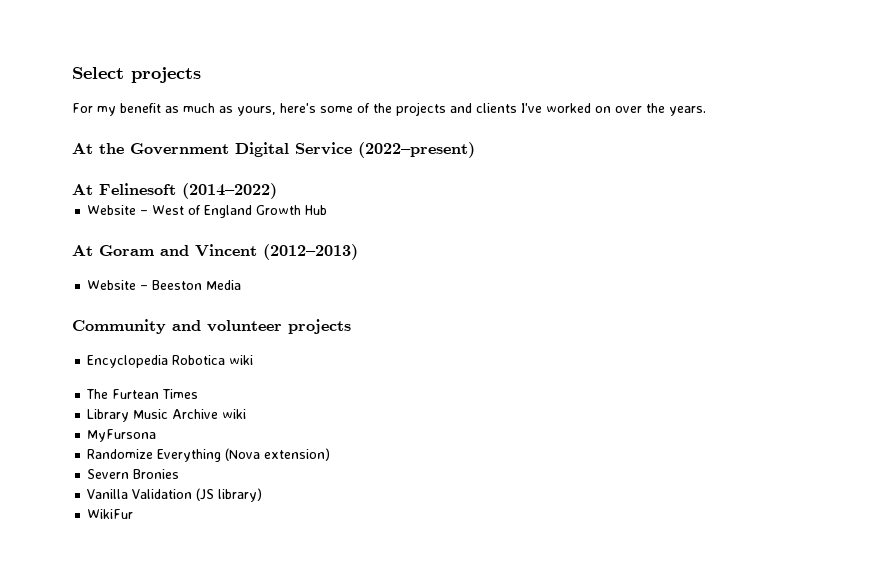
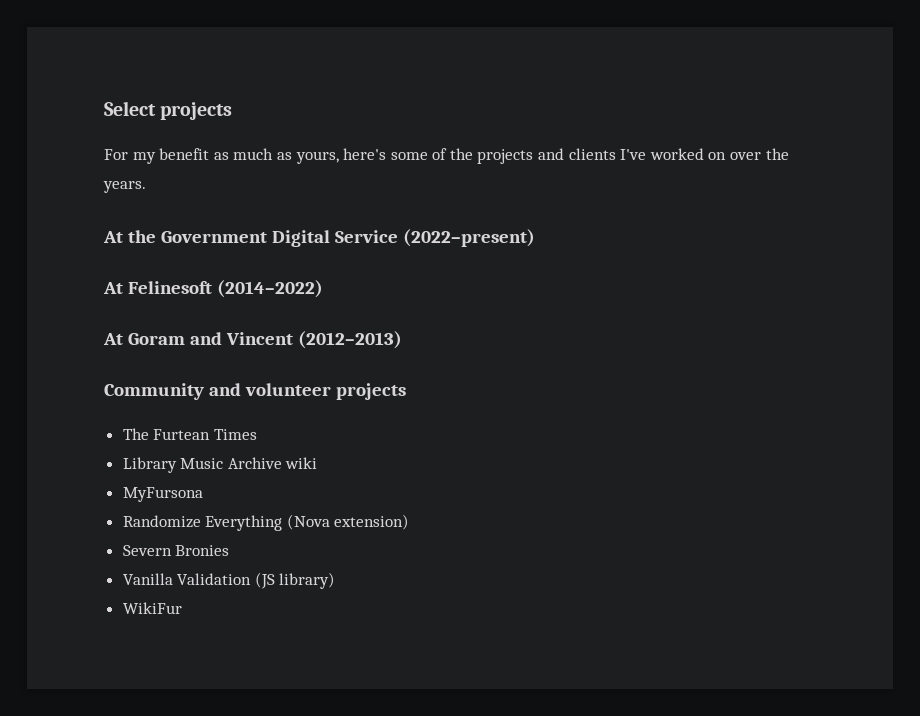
[87,205,328,218] // Website – West of England Growth Hub -> (323, 289) none
[87,280,242,290] // Website – Beeston Media -> (402, 340) none
[87,355,254,368] // Encyclopedia Robotica wiki -> (406, 391) none

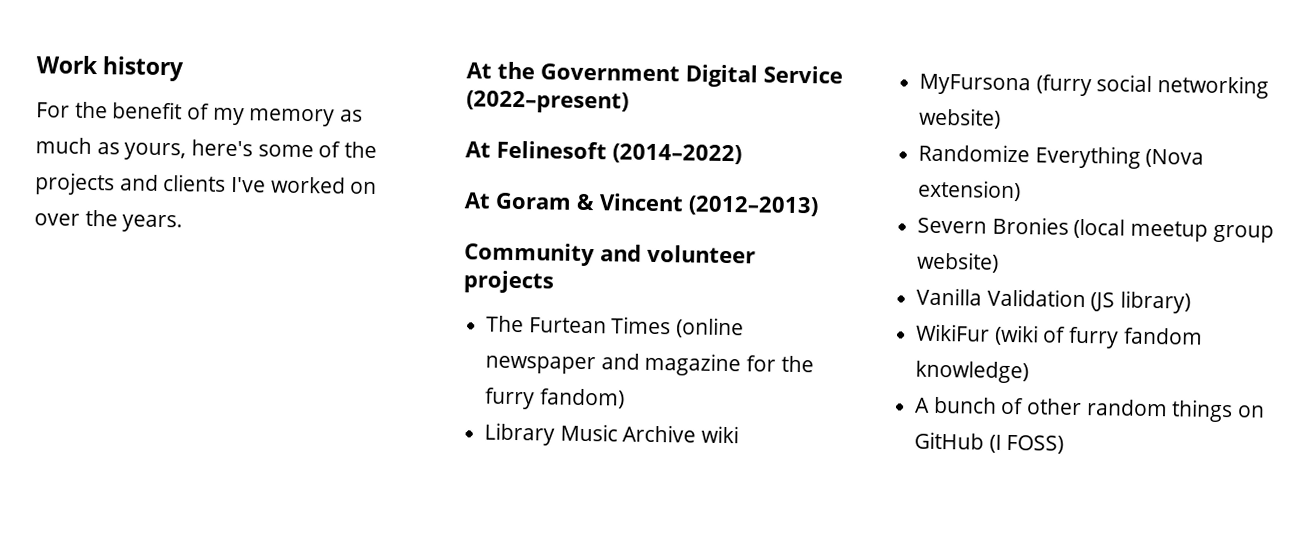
[104,101,233,120] Select projects -> [36,55,185,82] Work history
[132,148,210,164] my benefit -> [74,101,336,127] the benefit of my memory
[189,332,222,345] and -> [576,193,595,211] &
(257, 434) none -> [676,317,745,339] [485,352,814,377] [485,387,625,410] (online newspaper and magazine for the furry fandom)
(203, 494) none -> [1035,74,1270,99] [919,107,1002,129] (furry social networking website)
(230, 550) none -> [1073,218,1274,243] [916,251,1000,273] (local meetup group website)
(182, 608) none -> [993,324,1203,349] [915,360,1030,384] [915,396,1266,423] [914,431,1065,454] (wiki of furry fandom knowledge) // A bunch of other random things on GitHub (I FOSS)

